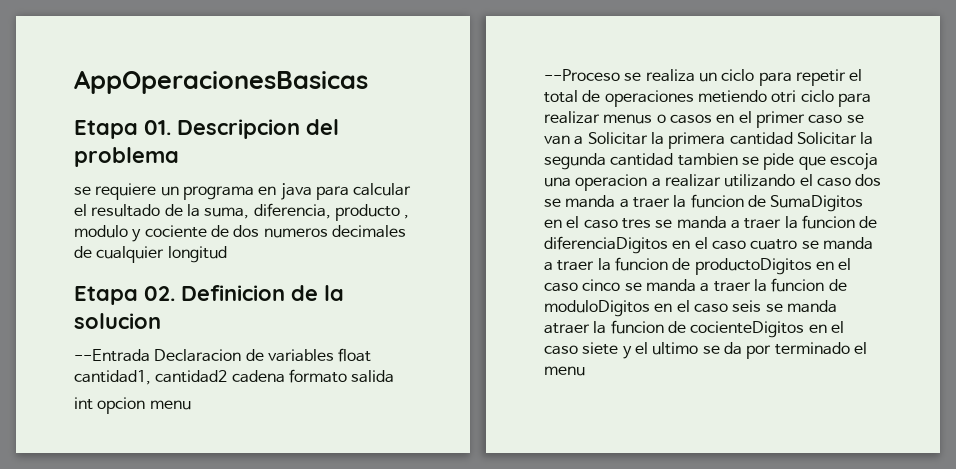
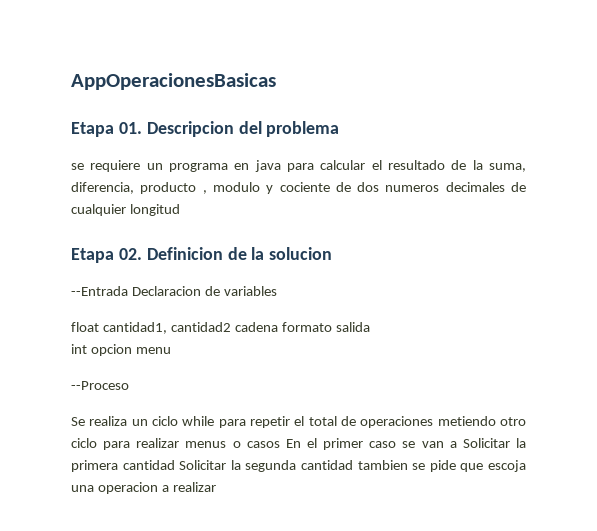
(334, 355) none -> (277, 291) //
[624,72,642,81] se -> [71,417,85,426] // Se
(755, 75) none -> [182,416,215,426] while
[771,90,797,103] otri -> [499,417,526,426] otro
[716,114,735,123] en -> [285,439,301,448] En
[724,174,882,187] [544,194,864,212] [544,215,878,229] [544,236,873,254] [544,257,852,275] [544,278,847,292] [544,300,837,317] [544,320,844,338] [544,342,867,359] [544,366,585,376] utilizando el caso dos se manda a traer la funcion de SumaDigitos en el caso tres se manda a traer la funcion de diferenciaDigitos en el caso cuatro se manda a traer la funcion de productoDigitos en el caso cinco se manda a traer la funcion de moduloDigitos en el caso seis se manda atraer la funcion de cocienteDigitos en el caso siete y el ultimo se da por terminado el menu -> (216, 487) none

